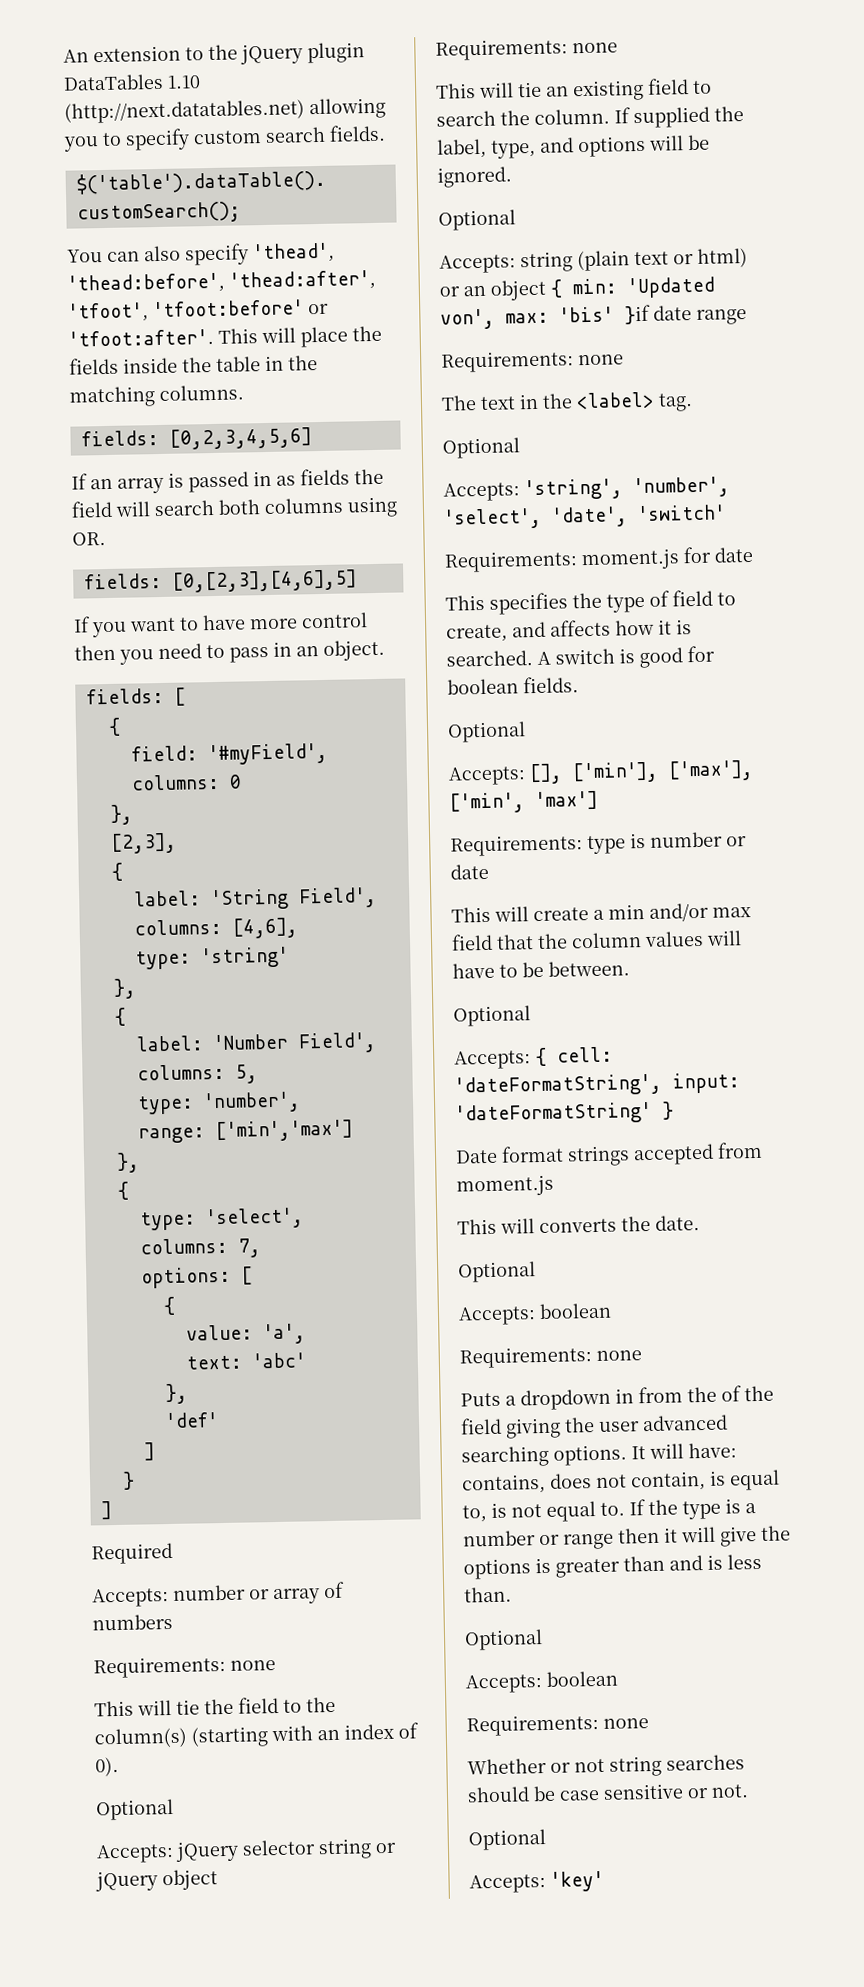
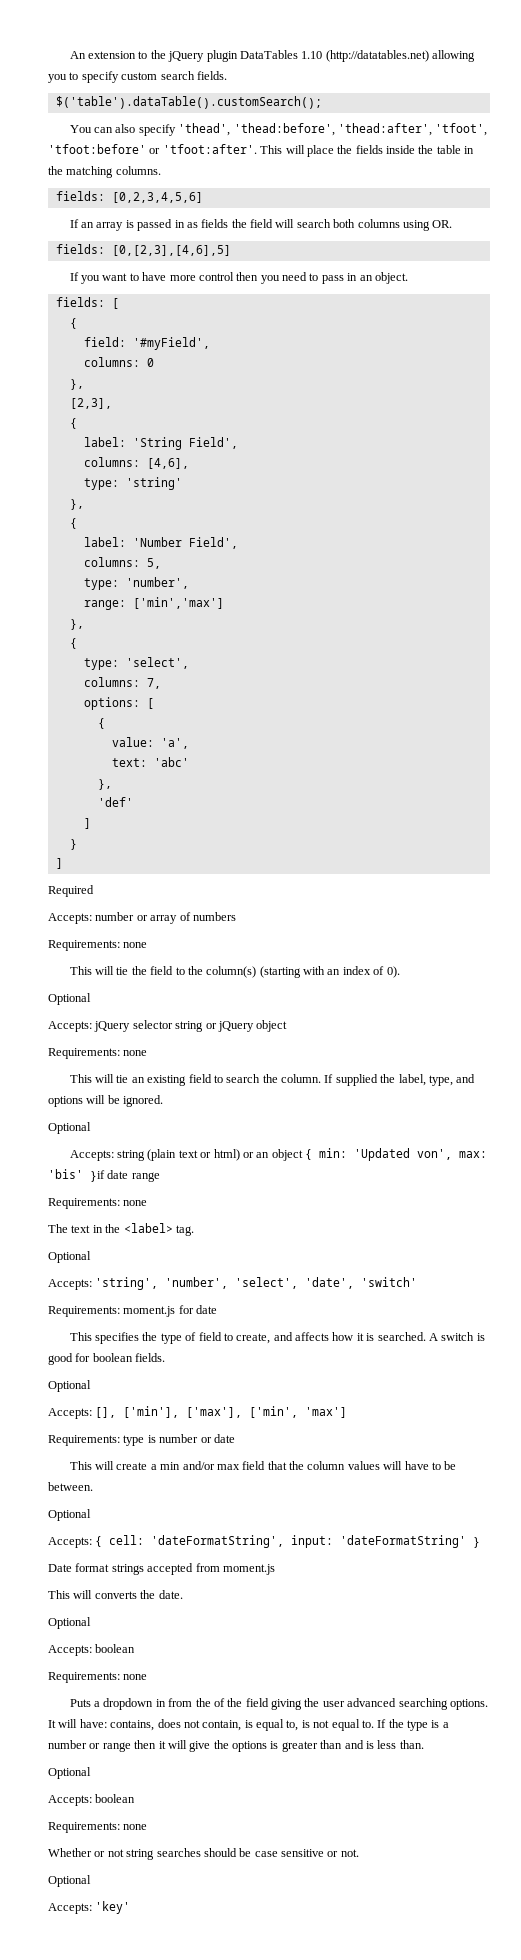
[64,99,305,124] (http://next.datatables.net) -> [325,50,429,62] (http://datatables.net)

